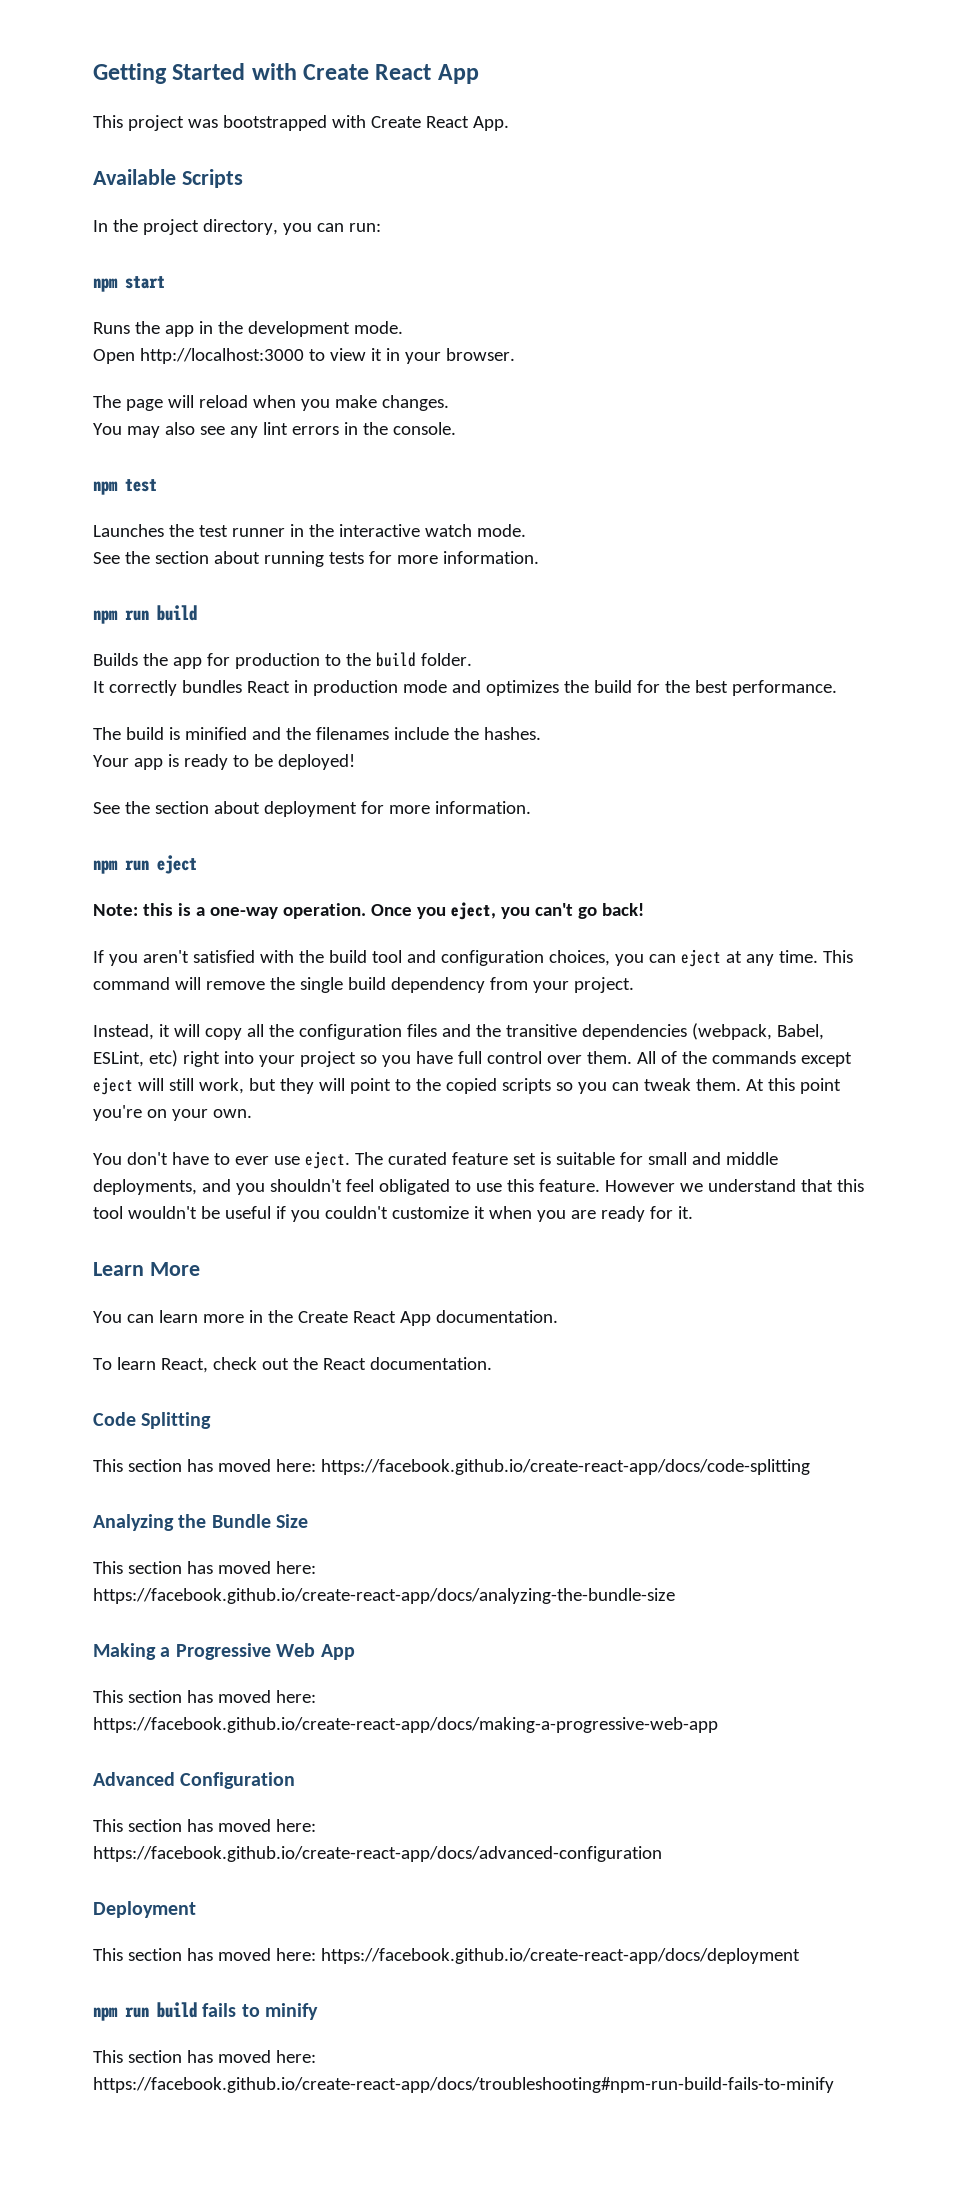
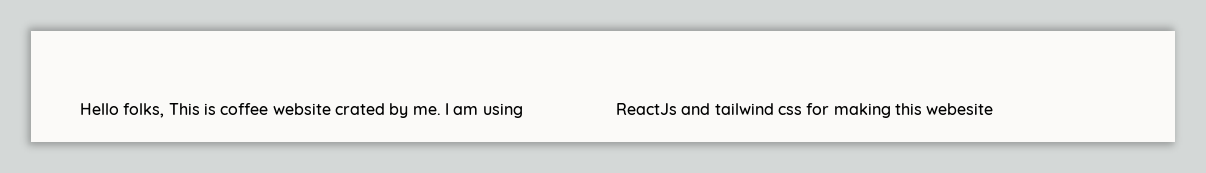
[93,63,479,84] [93,115,509,131] [93,169,243,188] [93,219,381,235] [93,276,165,292] [93,321,403,337] [93,348,515,364] [93,395,449,411] [93,422,456,438] [93,479,157,495] [93,524,526,537] [93,551,539,567] [93,605,197,624] [93,652,472,669] [93,680,837,696] [93,727,541,740] [93,754,355,770] [93,801,531,817] [93,855,197,874] [93,902,644,920] [93,949,853,967] [93,977,634,993] [93,1023,824,1040] [93,1050,852,1067] [93,1077,841,1095] [93,1105,252,1121] [93,1151,778,1169] [93,1179,864,1195] [93,1206,693,1222] [93,1262,200,1276] [93,1310,558,1326] [93,1357,492,1373] [93,1412,212,1429] [93,1459,810,1475] [93,1514,309,1531] [93,1561,316,1574] [93,1588,675,1604] [93,1643,355,1660] [93,1690,316,1703] [93,1717,718,1733] [93,1772,296,1789] [93,1819,316,1832] [93,1846,662,1862] [93,1901,196,1918] [93,1948,800,1964] [93,2002,319,2021] [93,2050,316,2063] [93,2077,834,2093] Getting Started with Create React App // This project was bootstrapped with Create React App. // Available Scripts // In the project directory, you can run: // npm start // Runs the app in the development mode. // Open http://localhost:3000 to view it in your browser. // The page will reload when you make changes. // You may also see any lint errors in the console. // npm test // Launches the test runner in the interactive watch mode. // See the section about running tests for more information. // npm run build // Builds the app for production to the build folder. // It correctly bundles React in production mode and optimizes the build for the best performance. // The build is minified and the filenames include the hashes. // Your app is ready to be deployed! // See the section about deployment for more information. // npm run eject // Note: this is a one-way operation. Once you eject, you can't go back! // If you aren't satisfied with the build tool and configuration choices, you can eject at any time. This command will remove the single build dependency from your project. // Instead, it will copy all the configuration files and the transitive dependencies (webpack, Babel, ESLint, etc) right into your project so you have full control over them. All of the commands except eject will still work, but they will point to the copied scripts so you can tweak them. At this point you're on your own. // You don't have to ever use eject. The curated feature set is suitable for small and middle deployments, and you shouldn't feel obligated to use this feature. However we understand that this tool wouldn't be useful if you couldn't customize it when you are ready for it. // Learn More // You can learn more in the Create React App documentation. // To learn React, check out the React documentation. // Code Splitting // This section has moved here: https://facebook.github.io/create-react-app/docs/code-splitting // Analyzing the Bundle Size // This section has moved here: https://facebook.github.io/create-react-app/docs/analyzing-the-bundle-size // Making a Progressive Web App // This section has moved here: https://facebook.github.io/create-react-app/docs/making-a-progressive-web-app // Advanced Configuration // This section has moved here: https://facebook.github.io/create-react-app/docs/advanced-configuration // Deployment // This section has moved here: https://facebook.github.io/create-react-app/docs/deployment // npm run build fails to minify // This section has moved here: https://facebook.github.io/create-react-app/docs/troubleshooting#npm-run-build-fails-to-minify -> [80,103,994,118] Hello folks, This is coffee website crated by me. I am using ReactJs and tailwind css for making this webesite

